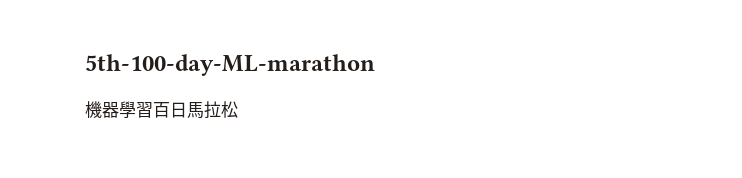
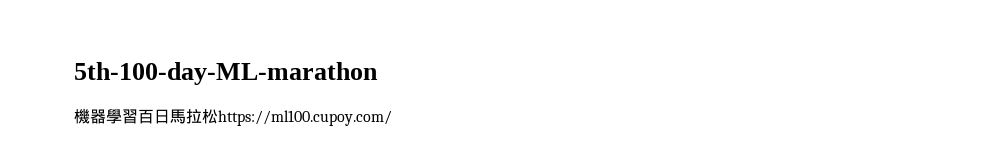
(238, 109) none -> [218,110,392,126] https://ml100.cupoy.com/

